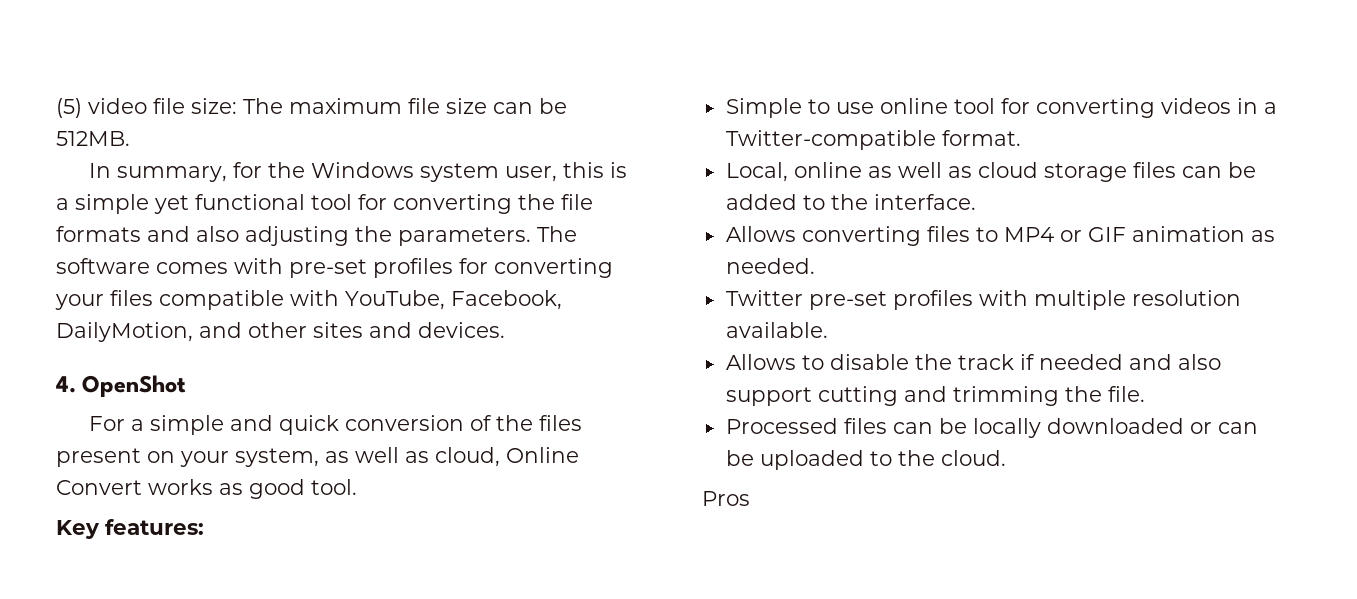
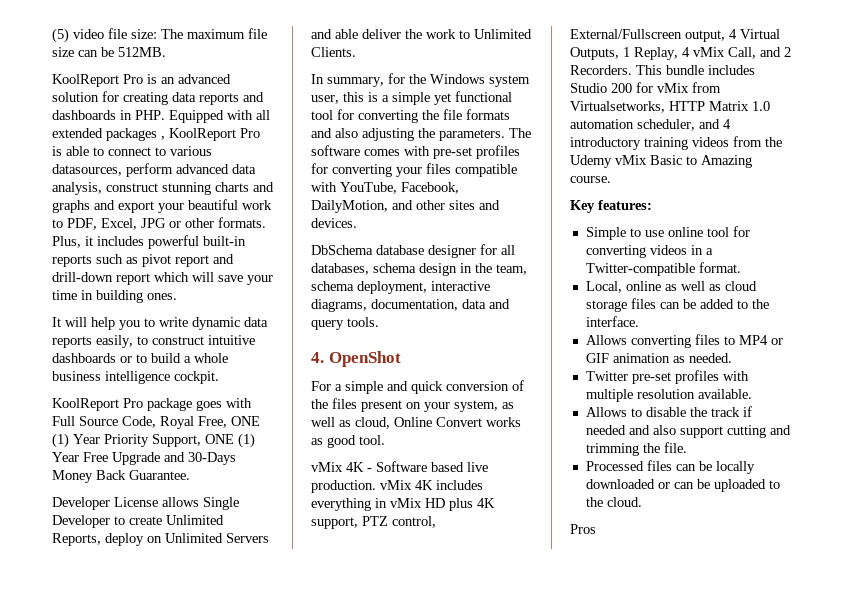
(130, 138) none -> [52,74,231,87] [52,91,264,105] [52,110,270,123] [52,128,260,141] [52,146,212,156] [52,163,256,177] [52,182,274,195] [52,199,272,213] [52,217,266,230] [52,235,246,249] [52,254,234,267] [52,272,273,285] [52,290,177,303] [52,317,268,330] [52,335,255,348] [52,353,228,363] [52,371,219,384] [52,398,252,411] [52,416,260,429] [52,433,255,448] [52,452,236,465] [52,470,190,483] [52,497,239,510] [52,515,224,528] [52,533,269,546] [311,29,532,39] [311,47,356,57] // KoolReport Pro is an advanced solution for creating data reports and dashboards in PHP. Equipped with all extended packages , KoolReport Pro is able to connect to various datasources, perform advanced data analysis, construct stunning charts and graphs and export your beautiful work to PDF, Excel, JPG or other formats. Plus, it includes powerful built-in reports such as pivot report and drill-down report which will save your time in building ones. // It will help you to write dynamic data reports easily, to construct intuitive dashboards or to build a whole business intelligence cockpit. // KoolReport Pro package goes with Full Source Code, Royal Free, ONE (1) Year Priority Support, ONE (1) Year Free Upgrade and 30-Days Money Back Guarantee. // Developer License allows Single Developer to create Unlimited Reports, deploy on Unlimited Servers and able deliver the work to Unlimited Clients.
(505, 330) none -> [311,244,515,258] [311,263,527,276] [311,281,490,294] [311,299,510,312] [311,317,379,330] // DbSchema database designer for all databases, schema design in the team, schema deployment, interactive diagrams, documentation, data and query tools.
(357, 487) none -> [311,461,488,472] [311,480,483,493] [311,498,495,511] [311,516,436,529] [570,29,780,42] [570,47,791,60] [570,65,755,75] [570,82,721,93] [570,101,770,113] [570,119,731,131] [570,136,782,150] [570,155,752,168] [570,176,611,183] // vMix 4K - Software based live production. vMix 4K includes everything in vMix HD plus 4K support, PTZ control, External/Fullscreen output, 4 Virtual Outputs, 1 Replay, 4 vMix Call, and 2 Recorders. This bundle includes Studio 200 for vMix from Virtualsetworks, HTTP Matrix 1.0 automation scheduler, and 4 introductory training videos from the Udemy vMix Basic to Amazing course.

